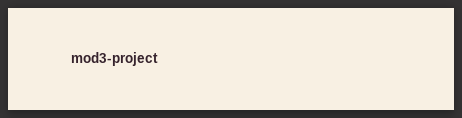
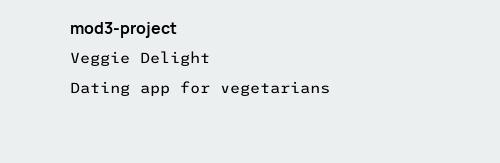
(158, 59) none -> [70,51,210,66] [70,81,330,96] // Veggie Delight // Dating app for vegetarians

